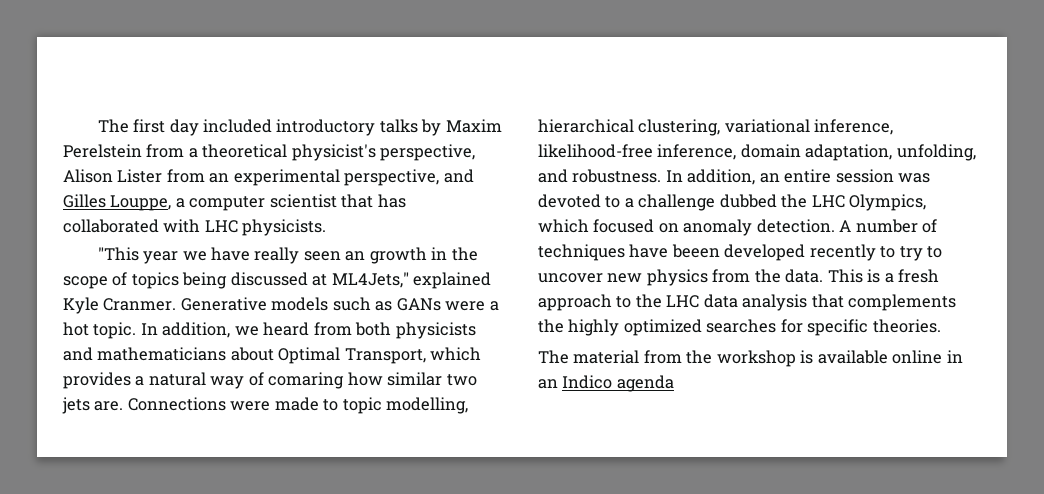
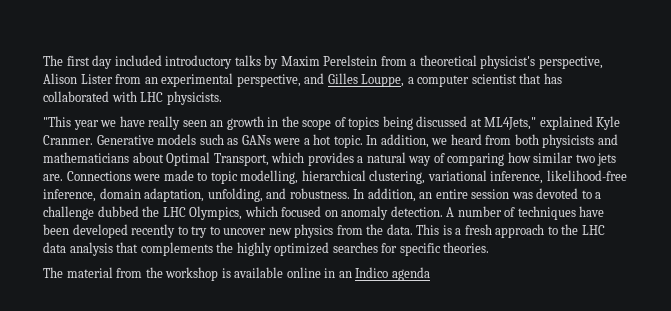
[268,372,345,389] comaring -> [447,153,505,166] comparing
[671,244,720,258] beeen -> [43,224,69,235] been

